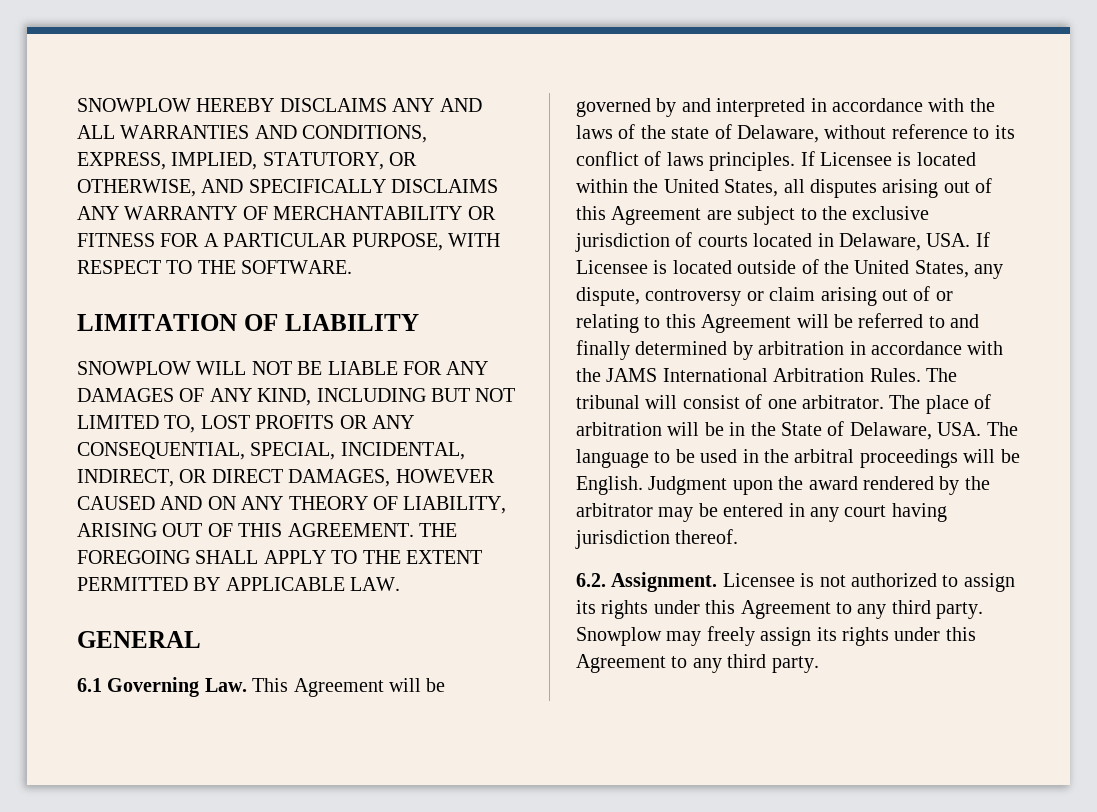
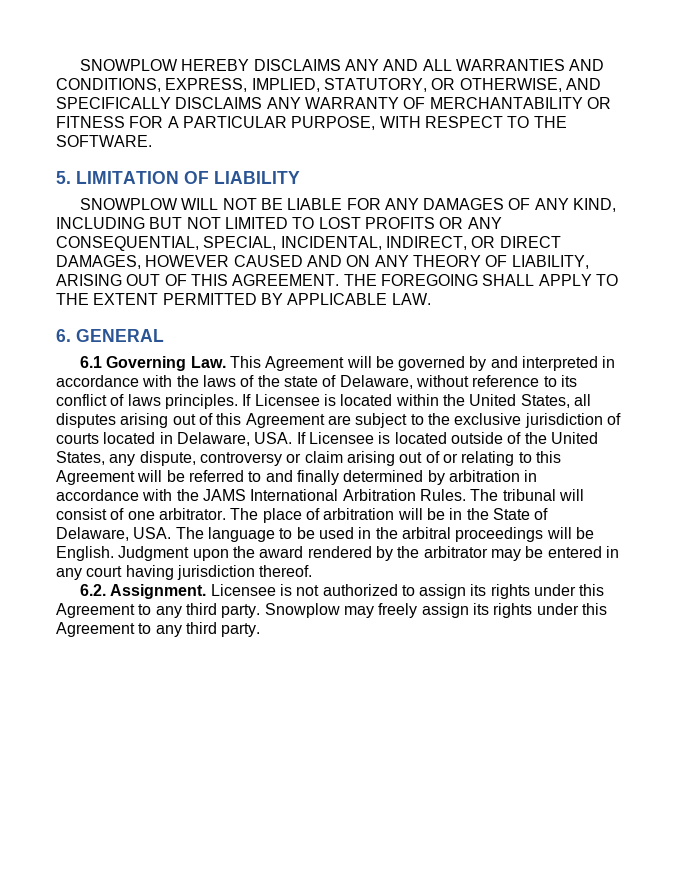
(353, 267) none -> [56,171,71,184] 5.
[164,415,196,433] TO, -> [292,217,315,229] TO
(401, 584) none -> [56,329,71,342] 6.

